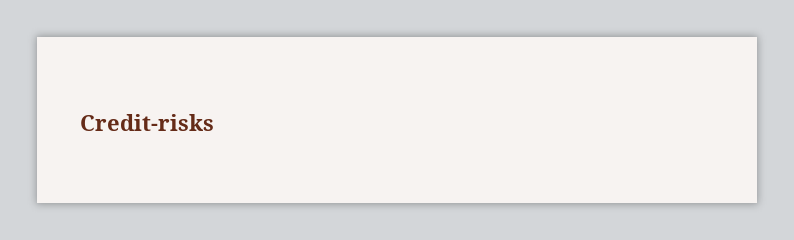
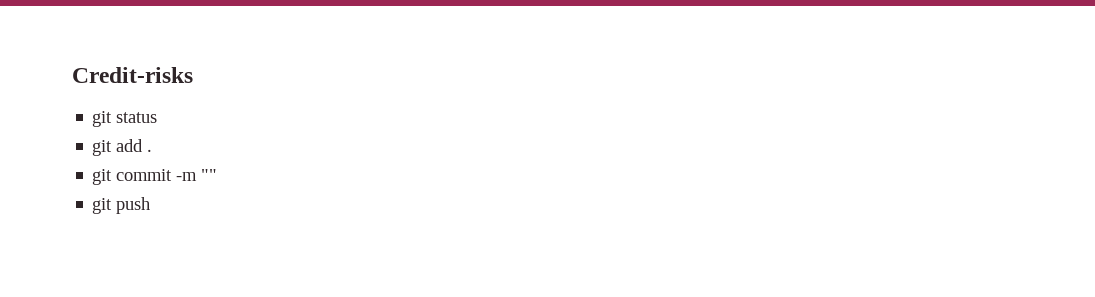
(214, 122) none -> [92,111,158,127] [92,139,153,156] [92,169,218,185] [92,197,151,214] // git status // git add . // git commit -m "" // git push

